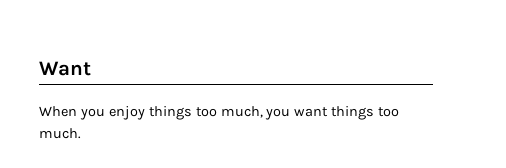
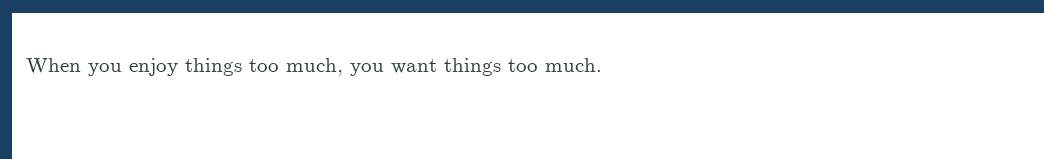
[39,61,91,76] Want // -> (26, 66) none

